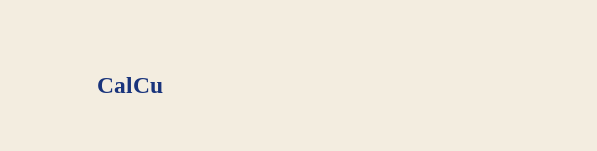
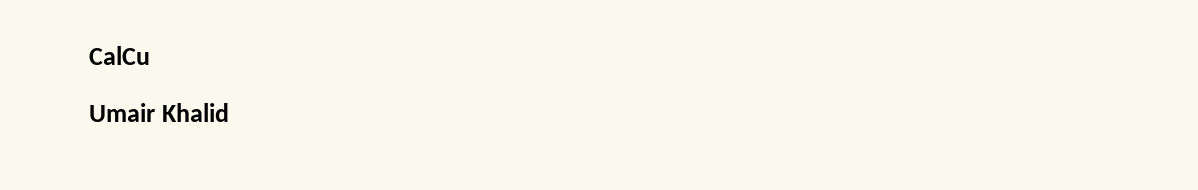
(163, 85) none -> [89,103,230,122] // Umair Khalid

